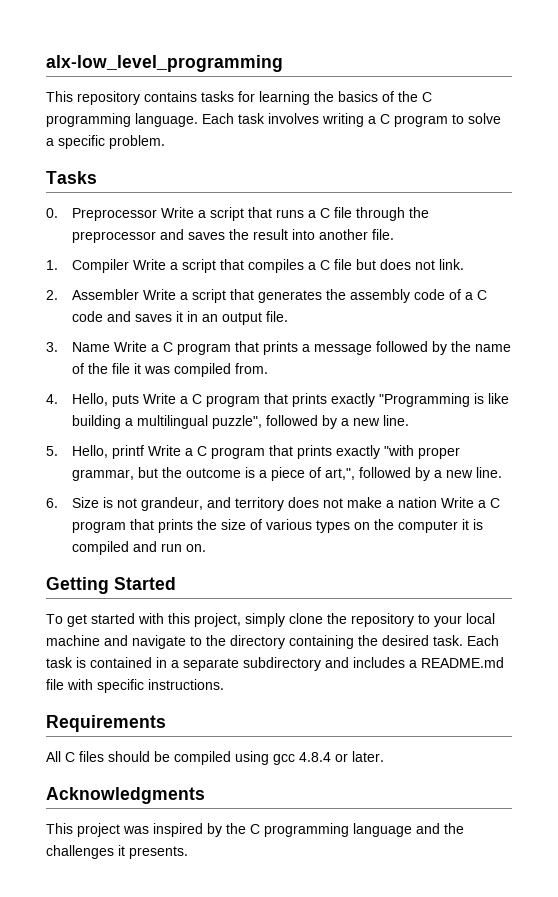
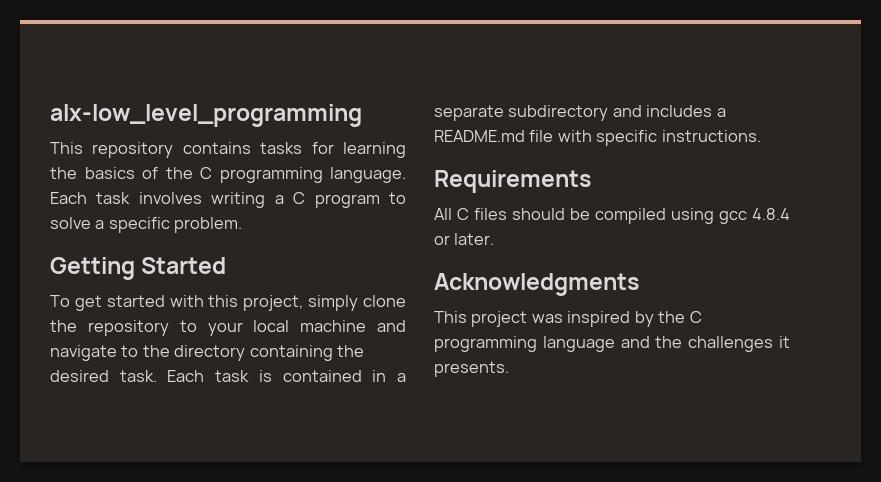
[46,171,97,184] [46,207,430,221] [72,229,395,243] [46,259,465,273] [46,289,488,303] [72,311,289,325] [46,341,512,355] [72,363,269,377] [46,393,510,407] [72,415,410,429] [46,445,461,459] [72,467,503,481] [46,497,501,511] [72,519,484,533] [72,541,207,555] // Tasks // 0. Preprocessor Write a script that runs a C file through the preprocessor and saves the result into another file. // 1. Compiler Write a script that compiles a C file but does not link. // 2. Assembler Write a script that generates the assembly code of a C code and saves it in an output file. // 3. Name Write a C program that prints a message followed by the name of the file it was compiled from. // 4. Hello, puts Write a C program that prints exactly "Programming is like building a multilingual puzzle", followed by a new line. // 5. Hello, printf Write a C program that prints exactly "with proper grammar, but the outcome is a piece of art,", followed by a new line. // 6. Size is not grandeur, and territory does not make a nation Write a C program that prints the size of various types on the computer it is compiled and run on. -> (243, 225) none

